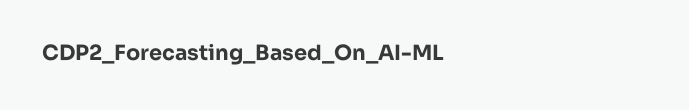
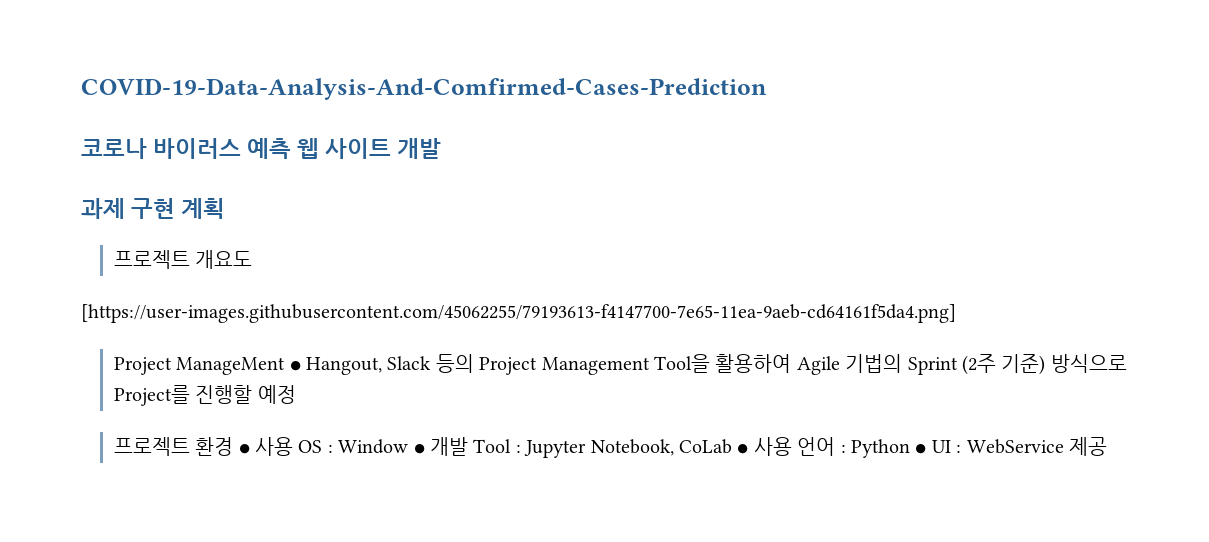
[42,43,444,65] CDP2_Forecasting_Based_On_AI-ML -> [81,78,767,100] [81,138,442,159] [81,198,226,219] [113,250,253,269] [81,304,956,323] [113,354,1127,375] [113,385,296,406] [113,437,1108,458] COVID-19-Data-Analysis-And-Comfirmed-Cases-Prediction // 코로나 바이러스 예측 웹 사이트 개발 // 과제 구현 계획 // 프로젝트 개요도 // [https://user-images.githubusercontent.com/45062255/79193613-f4147700-7e65-11ea-9aeb-cd64161f5da4.png] // Project ManageMent ● Hangout, Slack 등의 Project Management Tool을 활용하여 Agile 기법의 Sprint (2주 기준) 방식으로 Project를 진행할 예정 // 프로젝트 환경 ● 사용 OS : Window ● 개발 Tool : Jupyter Notebook, CoLab ● 사용 언어 : Python ● UI : WebService 제공

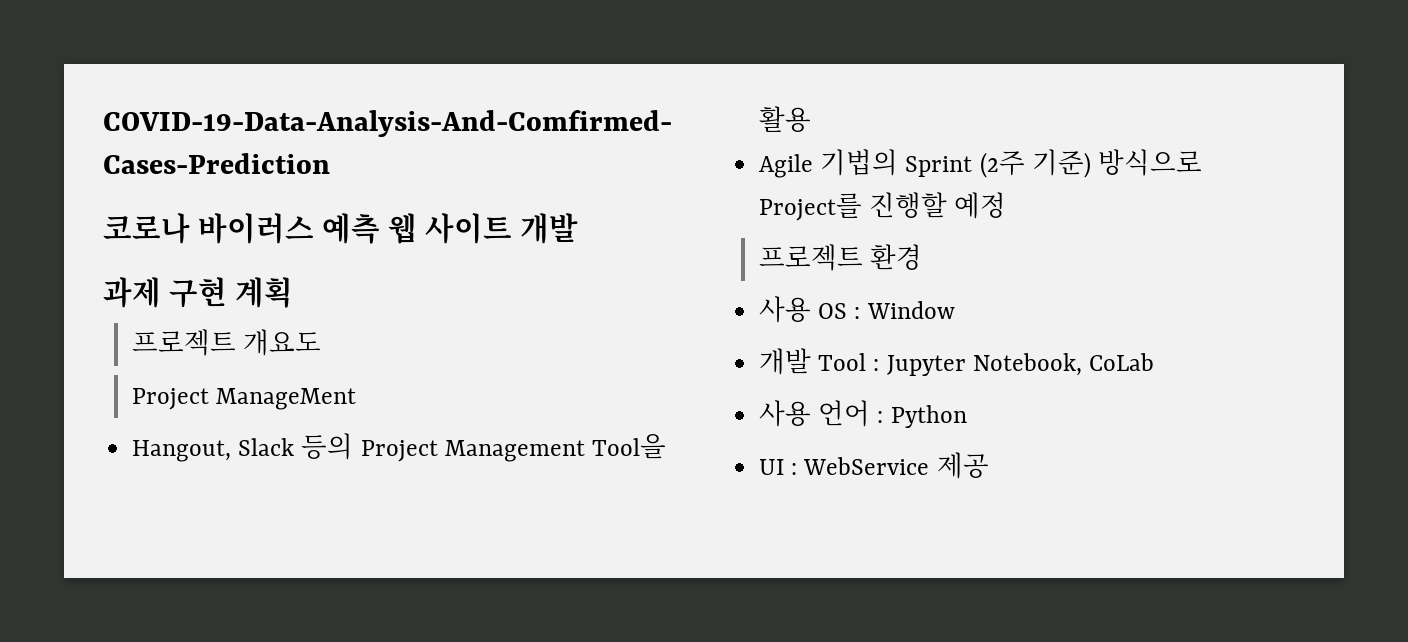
[81,304,956,323] // [https://user-images.githubusercontent.com/45062255/79193613-f4147700-7e65-11ea-9aeb-cd64161f5da4.png] -> (322, 342) none
[289,360,301,371] ● -> (357, 399) //
[715,354,792,373] 활용하여 -> [759,106,812,132] 활용 //
[238,443,250,454] ● -> (923, 257) //
[413,443,425,454] ● -> (955, 310) //
[737,443,749,454] ● -> (1154, 362) //
[915,443,927,454] ● -> (967, 416) //

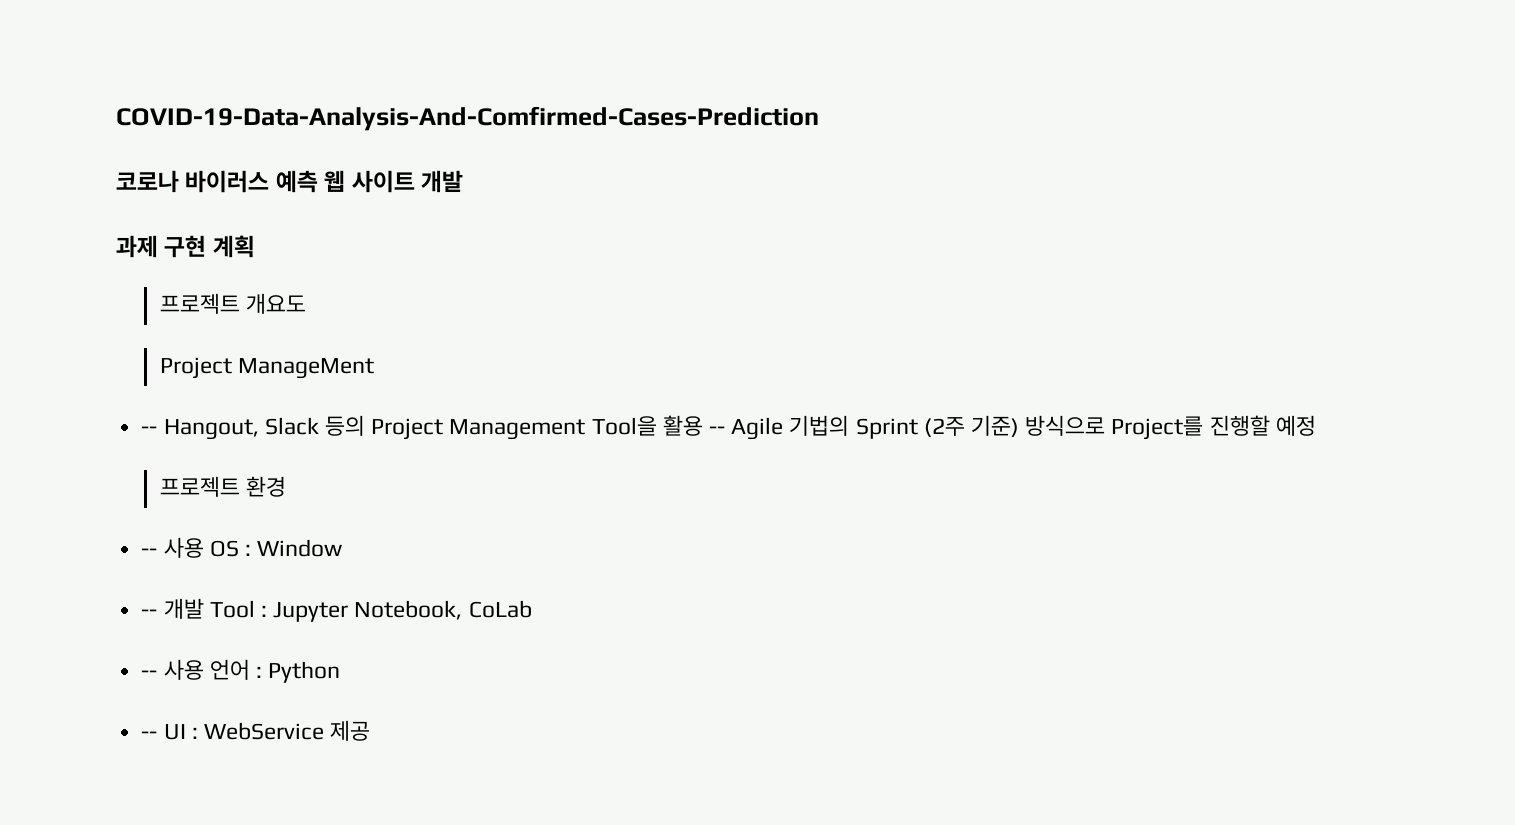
(357, 399) none -> [141,426,158,434] --
(812, 119) // -> [708,426,725,434] --
(923, 257) none -> [141,548,158,556] --
(955, 310) none -> [141,609,158,617] --
(1154, 362) none -> [141,670,158,678] --
(967, 416) none -> [141,731,158,739] --

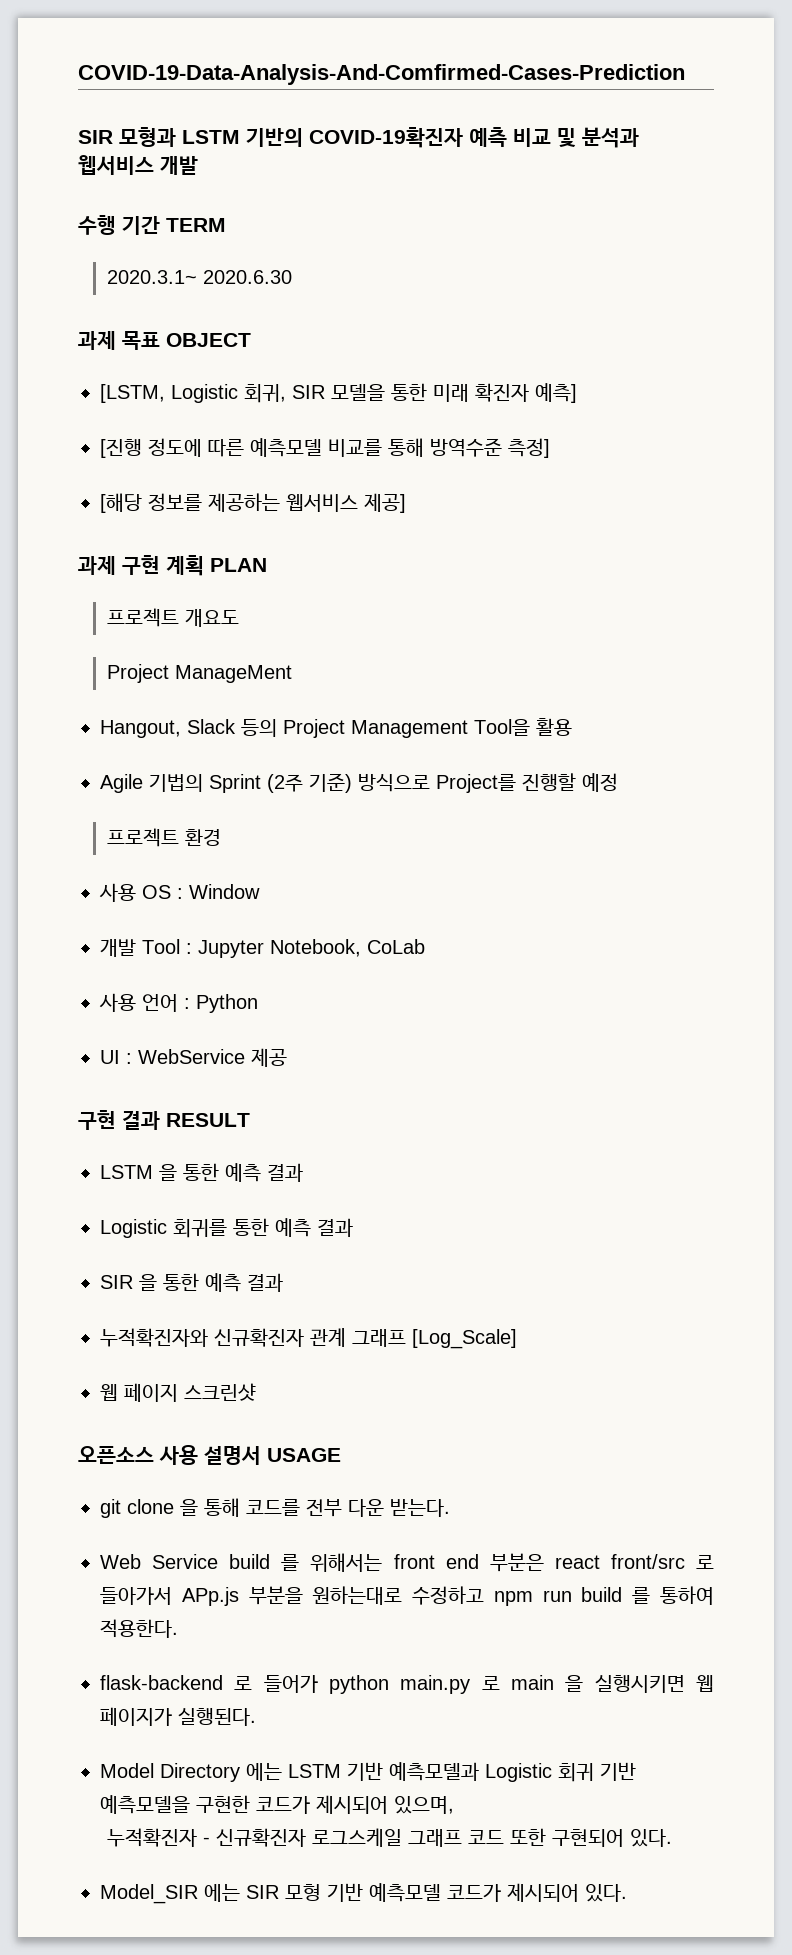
[116,170,464,193] 코로나 바이러스 예측 웹 사이트 개발 -> [78,127,639,148] [78,155,198,175] [78,215,226,235] [107,270,293,284] [78,331,251,350] [100,383,577,403] [100,438,550,458] [100,493,406,513] SIR 모형과 LSTM 기반의 COVID-19확진자 예측 비교 및 분석과 웹서비스 개발 // 수행 기간 TERM // 2020.3.1~ 2020.6.30 // 과제 목표 OBJECT // [LSTM, Logistic 회귀, SIR 모델을 통한 미래 확진자 예측] // [진행 정도에 따른 예측모델 비교를 통해 방역수준 측정] // [해당 정보를 제공하는 웹서비스 제공]
(255, 246) none -> [210,558,267,572] PLAN
[141,426,158,434] -- -> (293, 674) none
[708,426,725,434] -- -> (572, 727) //
[141,548,158,556] -- -> (222, 837) none
[141,609,158,617] -- -> (260, 891) none
[141,670,158,678] -- -> (425, 946) none
[141,731,158,739] -- -> (258, 1003) none
(371, 730) none -> [78,1110,250,1130] [100,1163,303,1182] [100,1218,353,1238] [100,1273,283,1292] [100,1328,517,1349] [100,1383,256,1402] [78,1445,341,1465] [100,1498,450,1518] [100,1553,715,1572] [100,1586,714,1606] [100,1619,178,1638] [100,1674,714,1694] [100,1707,256,1726] [100,1762,636,1782] [100,1795,454,1814] [107,1828,673,1847] [100,1883,627,1904] // 구현 결과 RESULT // LSTM 을 통한 예측 결과 // Logistic 회귀를 통한 예측 결과 // SIR 을 통한 예측 결과 // 누적확진자와 신규확진자 관계 그래프 [Log_Scale] // 웹 페이지 스크린샷 // 오픈소스 사용 설명서 USAGE // git clone 을 통해 코드를 전부 다운 받는다. // Web Service build 를 위해서는 front end 부분은 react front/src 로 들아가서 APp.js 부분을 원하는대로 수정하고 npm run build 를 통하여 적용한다. // flask-backend 로 들어가 python main.py 로 main 을 실행시키면 웹 페이지가 실행된다. // Model Directory 에는 LSTM 기반 예측모델과 Logistic 회귀 기반 예측모델을 구현한 코드가 제시되어 있으며, // 누적확진자 - 신규확진자 로그스케일 그래프 코드 또한 구현되어 있다. // Model_SIR 에는 SIR 모형 기반 예측모델 코드가 제시되어 있다.

